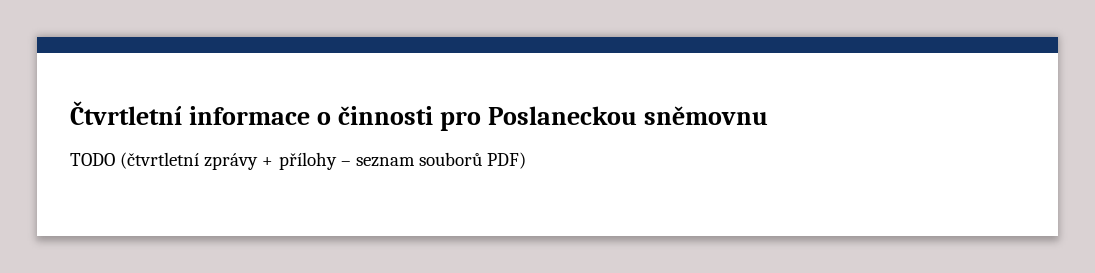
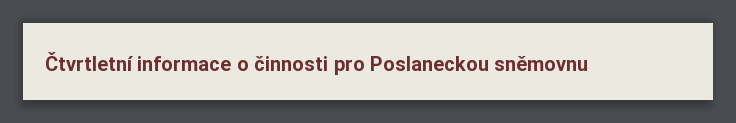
[70,152,527,170] // TODO (čtvrtletní zprávy + přílohy – seznam souborů PDF) -> (589, 63) none

